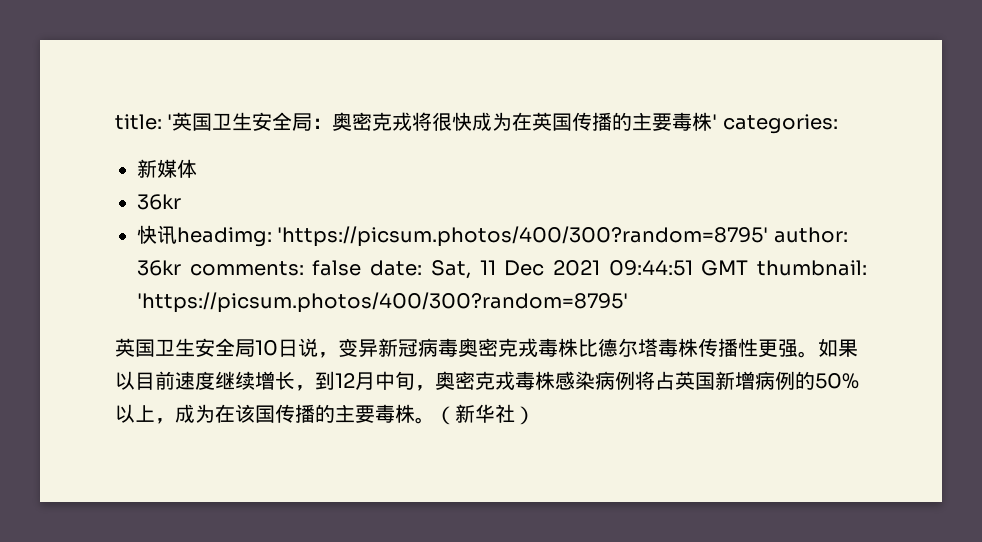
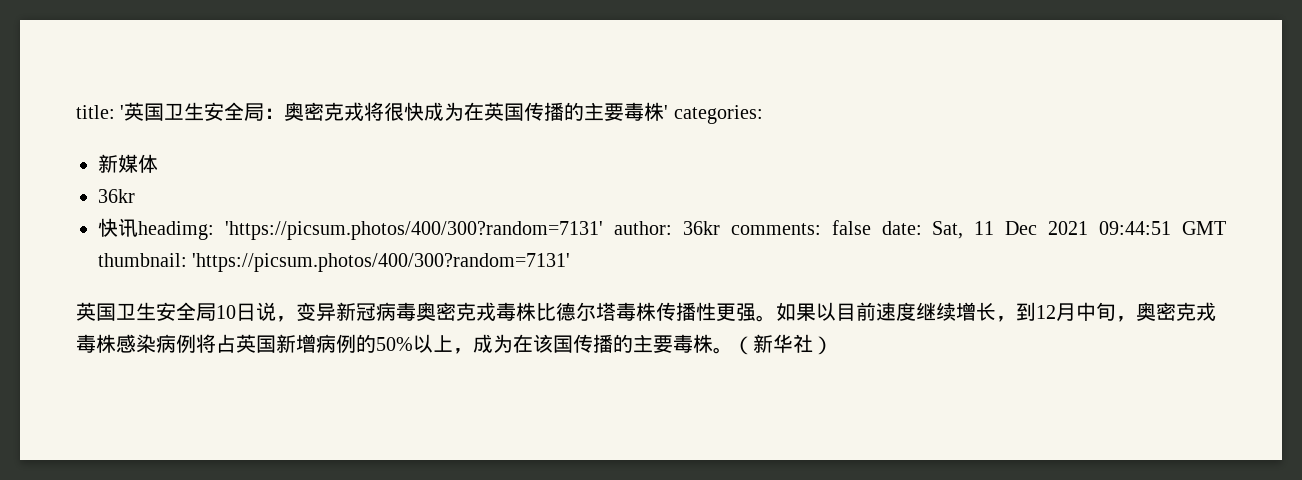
[277,226,769,247] 'https://picsum.photos/400/300?random=8795' -> [224,221,603,240] 'https://picsum.photos/400/300?random=7131'
[137,292,628,313] 'https://picsum.photos/400/300?random=8795' -> [192,253,571,272] 'https://picsum.photos/400/300?random=7131'

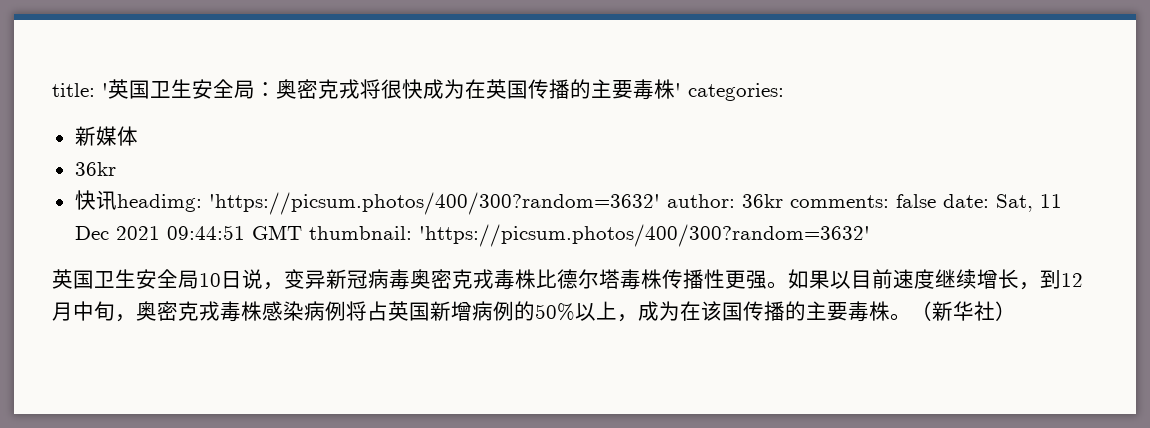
[224,221,603,240] 'https://picsum.photos/400/300?random=7131' -> [208,192,660,215] 'https://picsum.photos/400/300?random=3632'
[192,253,571,272] 'https://picsum.photos/400/300?random=7131' -> [418,224,870,247] 'https://picsum.photos/400/300?random=3632'

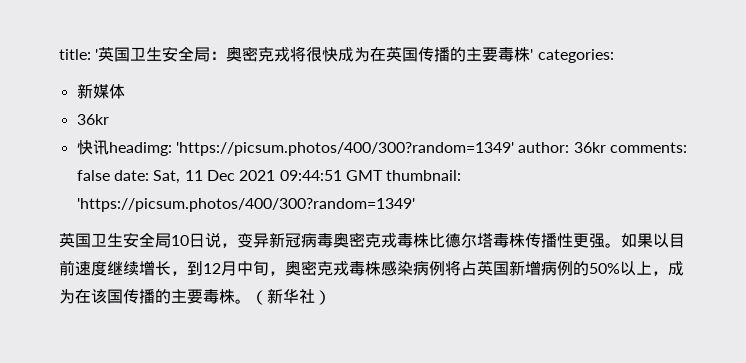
[208,192,660,215] 'https://picsum.photos/400/300?random=3632' -> [175,142,514,156] 'https://picsum.photos/400/300?random=1349'
[418,224,870,247] 'https://picsum.photos/400/300?random=3632' -> [76,198,415,212] 'https://picsum.photos/400/300?random=1349'

